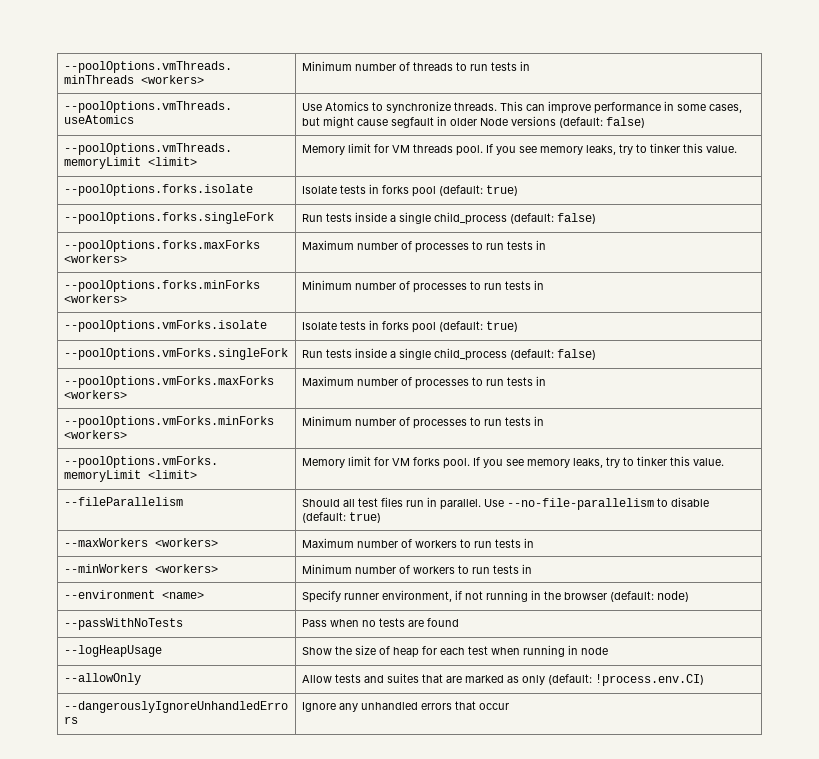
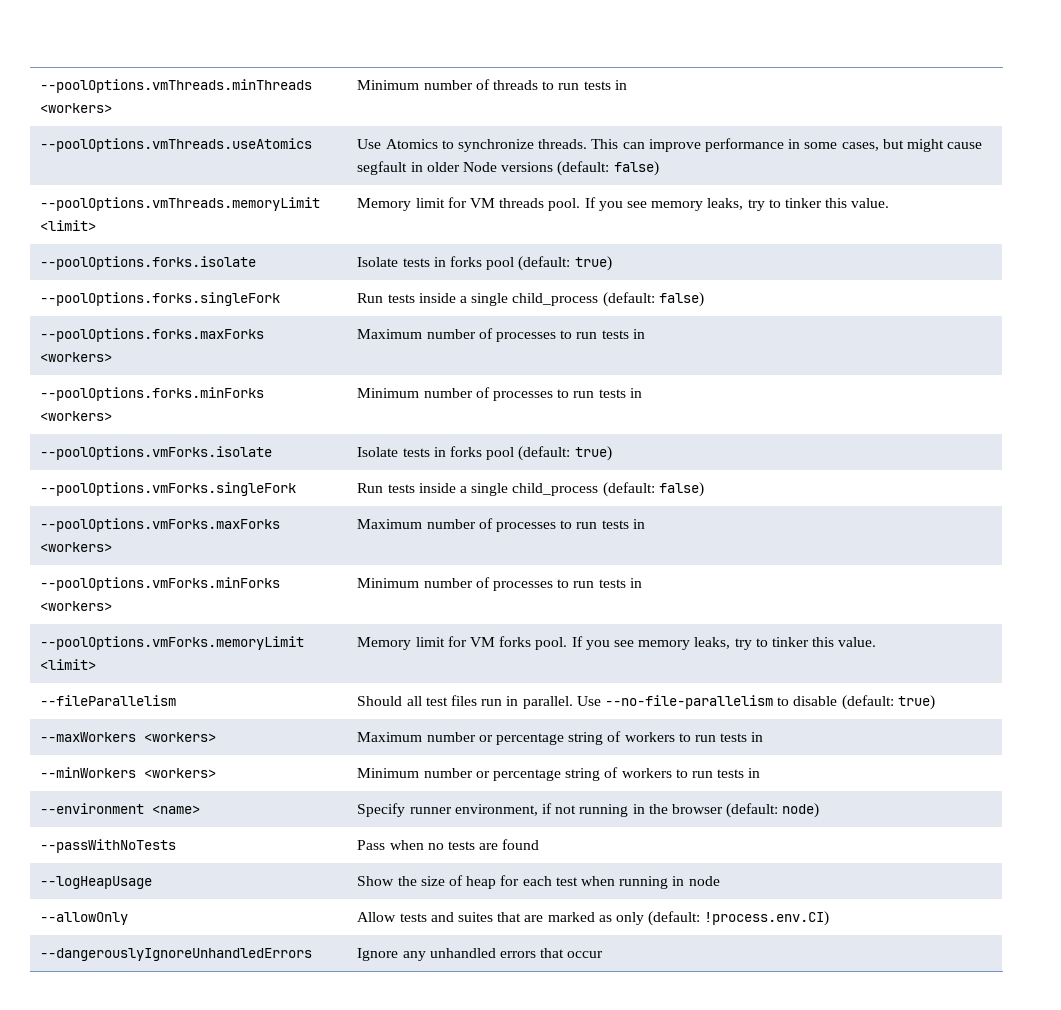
(399, 544) none -> [478,732,604,745] or percentage string
(397, 570) none -> [475,768,601,781] or percentage string

